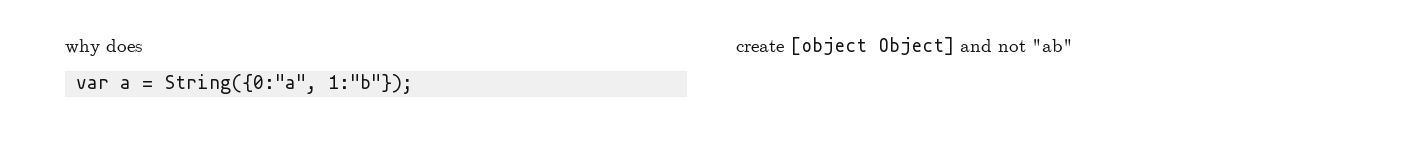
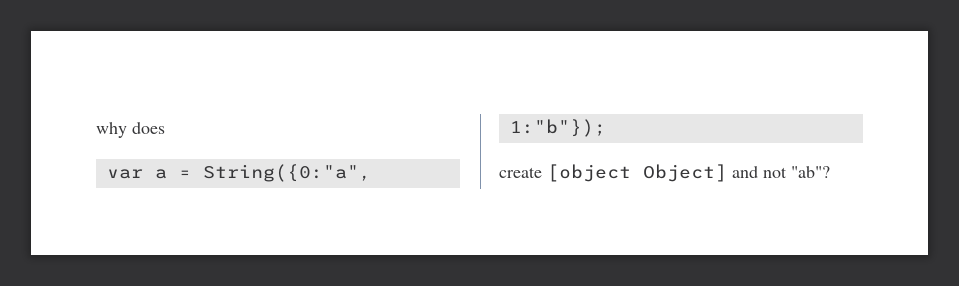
[1032,39,1073,52] "ab" -> [791,166,830,178] "ab"?

